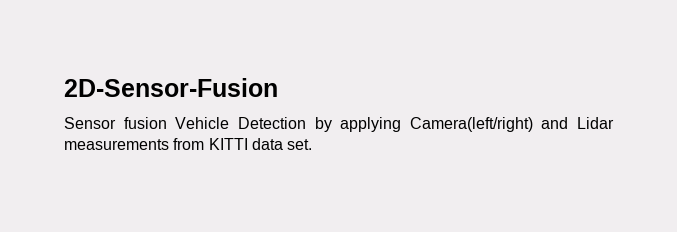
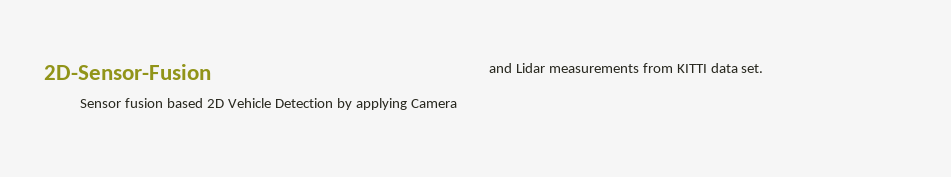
(167, 123) none -> [167,98,225,108] based 2D
[409,117,533,132] Camera(left/right) -> [410,99,457,108] Camera

